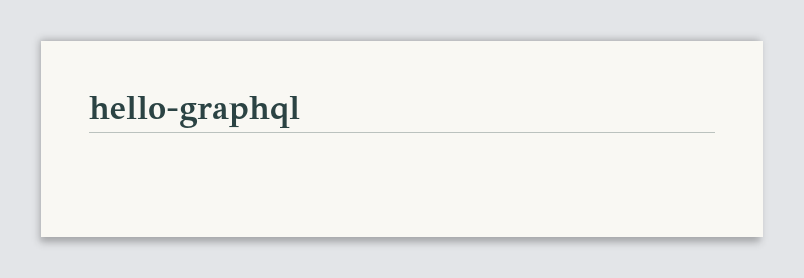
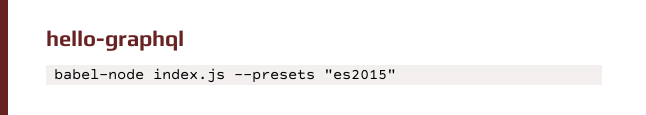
(300, 112) none -> [53,68,396,83] // babel-node index.js --presets "es2015"

